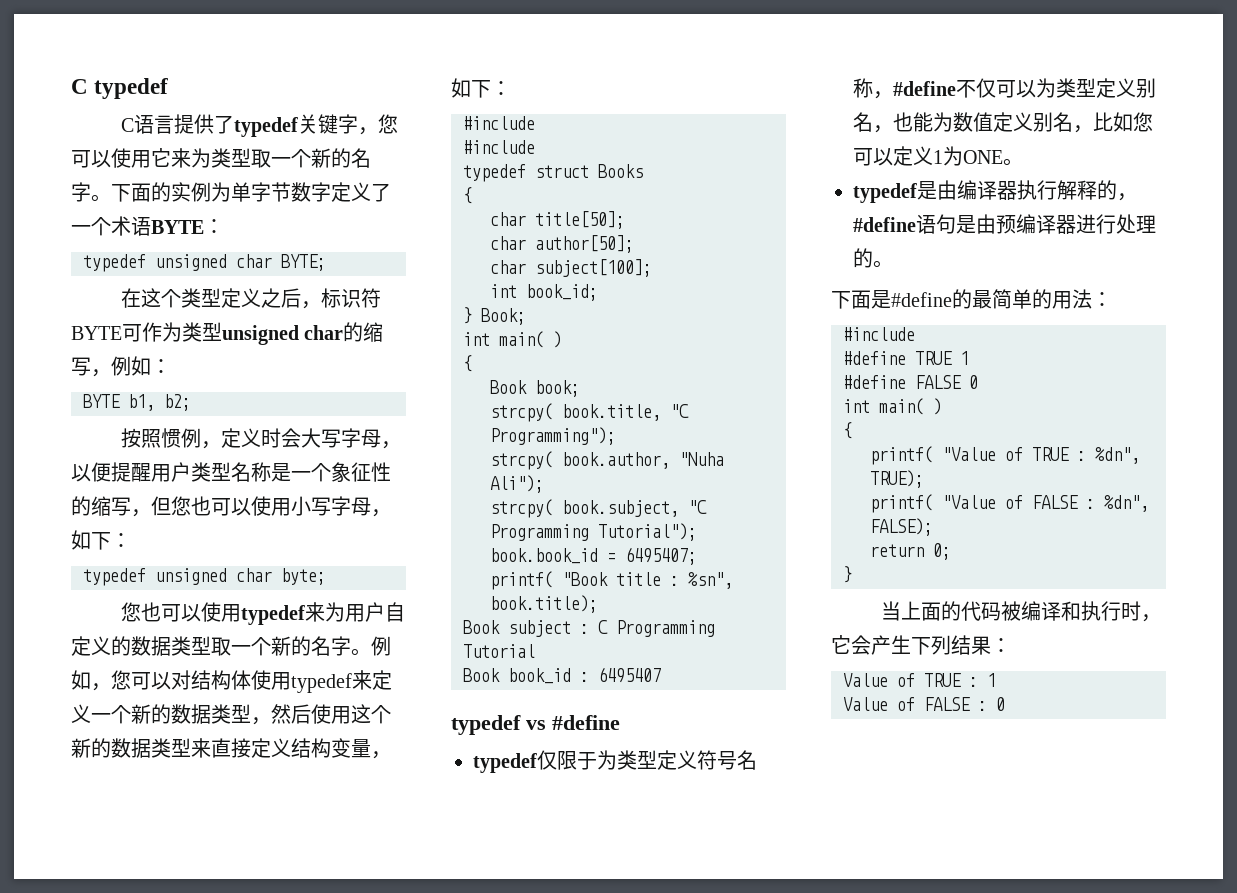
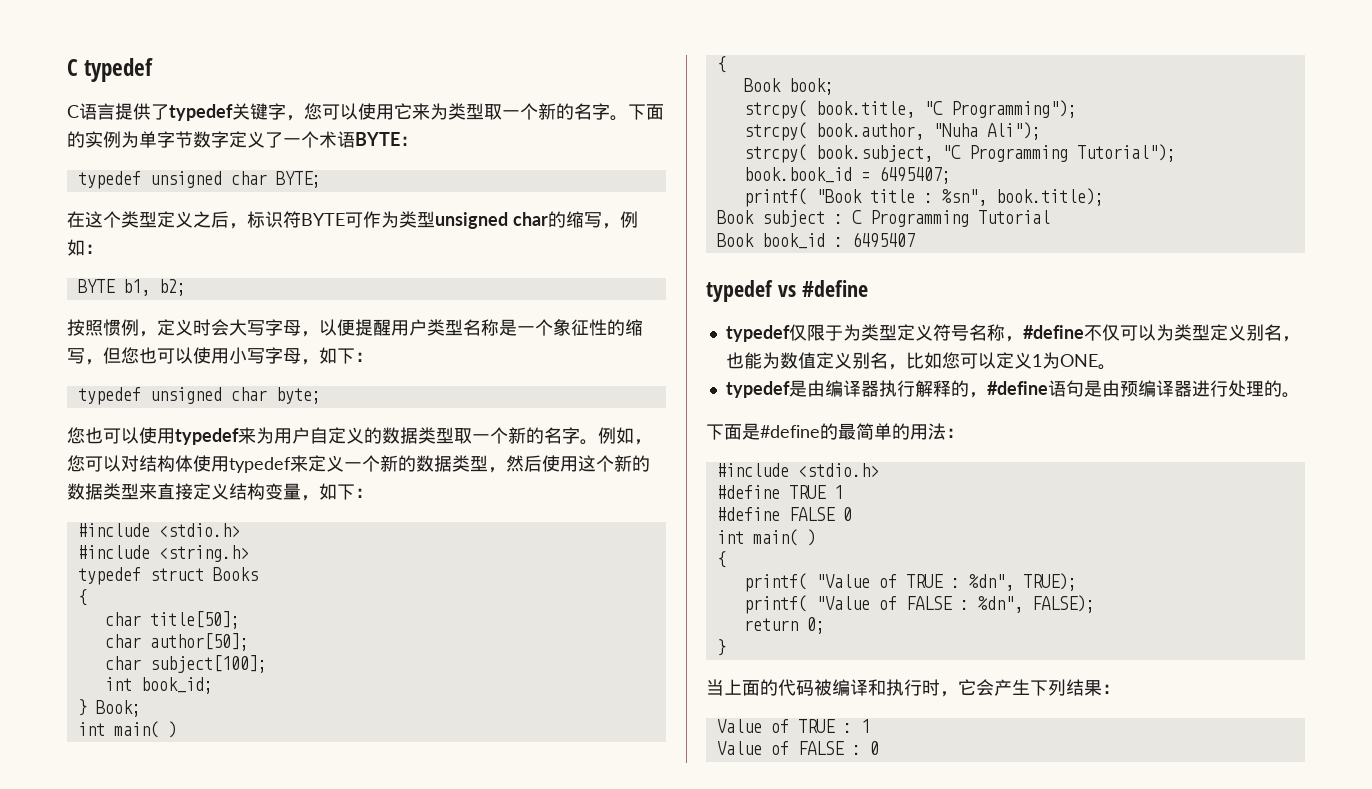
[463,140,535,154] // #include -> [158,523,240,537] [77,545,249,562] <stdio.h> // #include <string.h>
(915, 334) none -> [797,463,879,477] <stdio.h>

